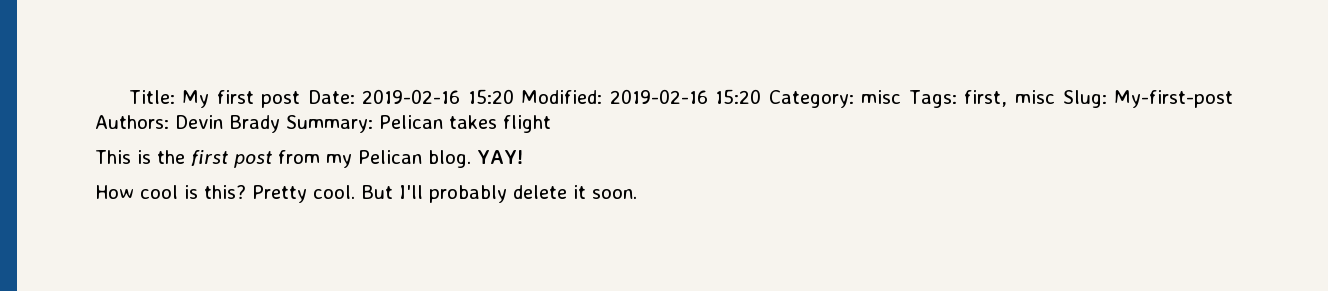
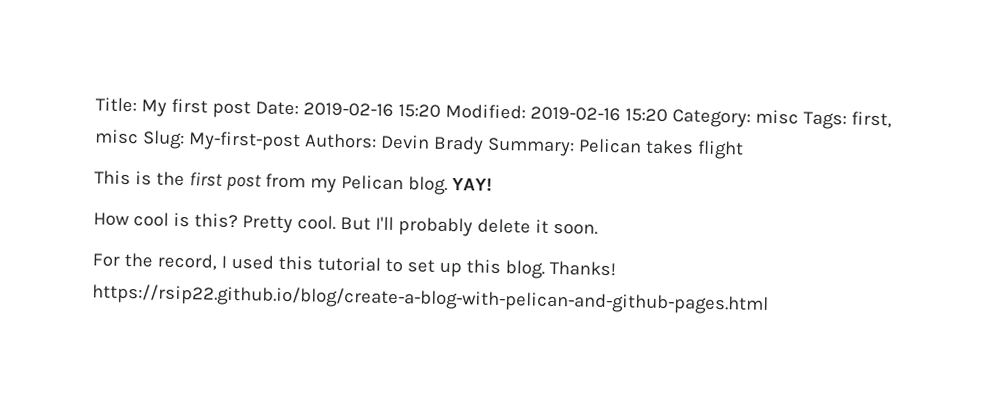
(637, 194) none -> [92,252,616,279] [92,283,769,315] // For the record, I used this tutorial to set up this blog. Thanks! https://rsip22.github.io/blog/create-a-blog-with-pelican-and-github-pages.html

